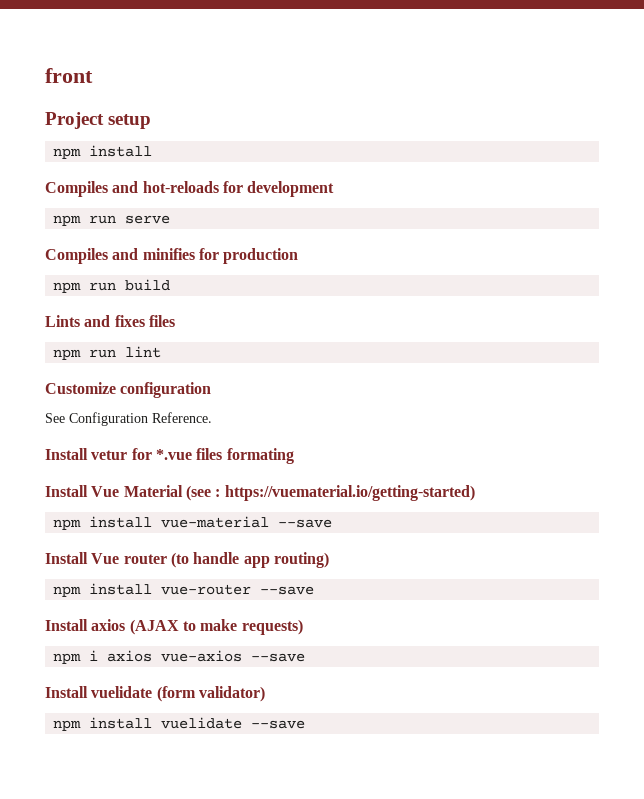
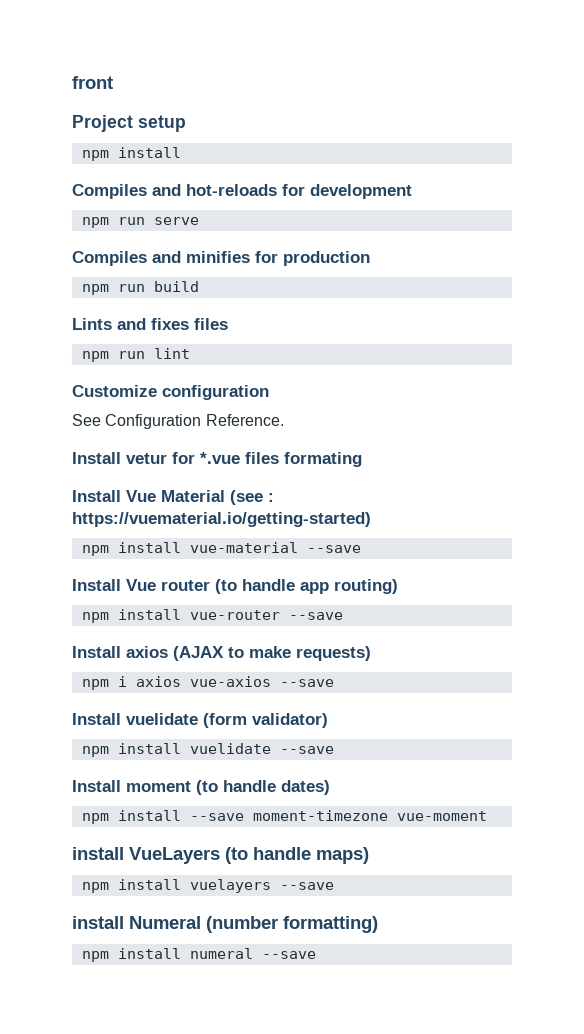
(306, 724) none -> [72,780,330,795] [81,810,487,824] [72,847,369,864] [81,879,334,893] [72,916,378,933] [81,948,316,962] // Install moment (to handle dates) // npm install --save moment-timezone vue-moment // install VueLayers (to handle maps) // npm install vuelayers --save // install Numeral (number formatting) // npm install numeral --save

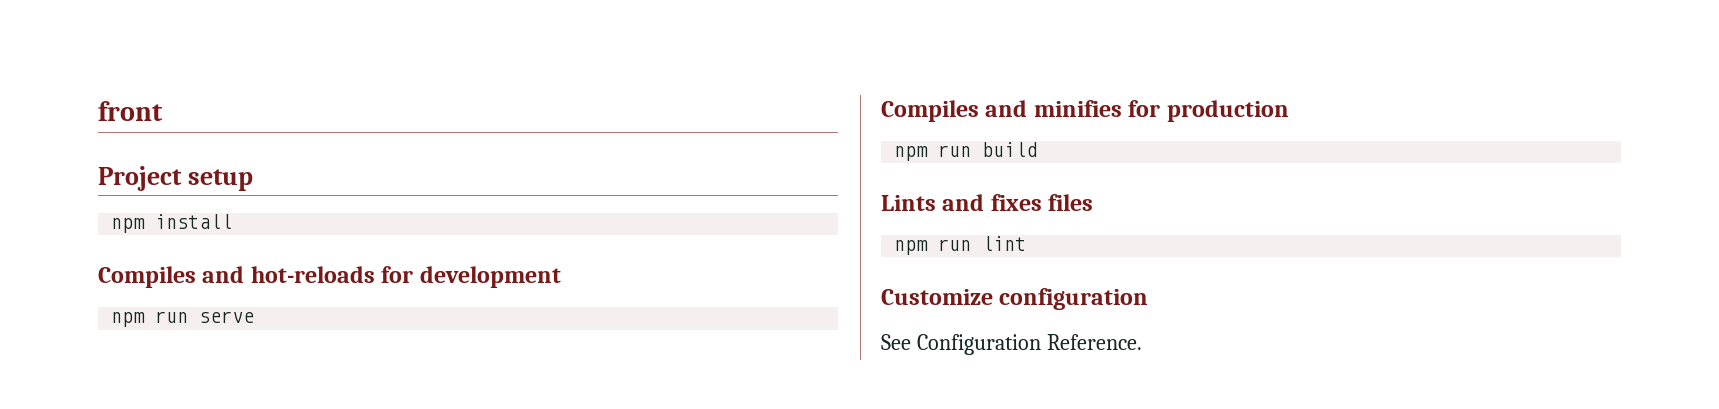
[72,452,362,467] [72,490,274,505] [72,512,371,527] [81,542,361,556] [72,579,398,594] [81,609,343,623] [72,646,371,661] [81,676,334,690] [72,713,328,728] [81,743,334,757] [72,780,330,795] [81,810,487,824] [72,847,369,864] [81,879,334,893] [72,916,378,933] [81,948,316,962] // Install vetur for *.vue files formating // Install Vue Material (see : https://vuematerial.io/getting-started) // npm install vue-material --save // Install Vue router (to handle app routing) // npm install vue-router --save // Install axios (AJAX to make requests) // npm i axios vue-axios --save // Install vuelidate (form validator) // npm install vuelidate --save // Install moment (to handle dates) // npm install --save moment-timezone vue-moment // install VueLayers (to handle maps) // npm install vuelayers --save // install Numeral (number formatting) // npm install numeral --save -> (1142, 342) none

